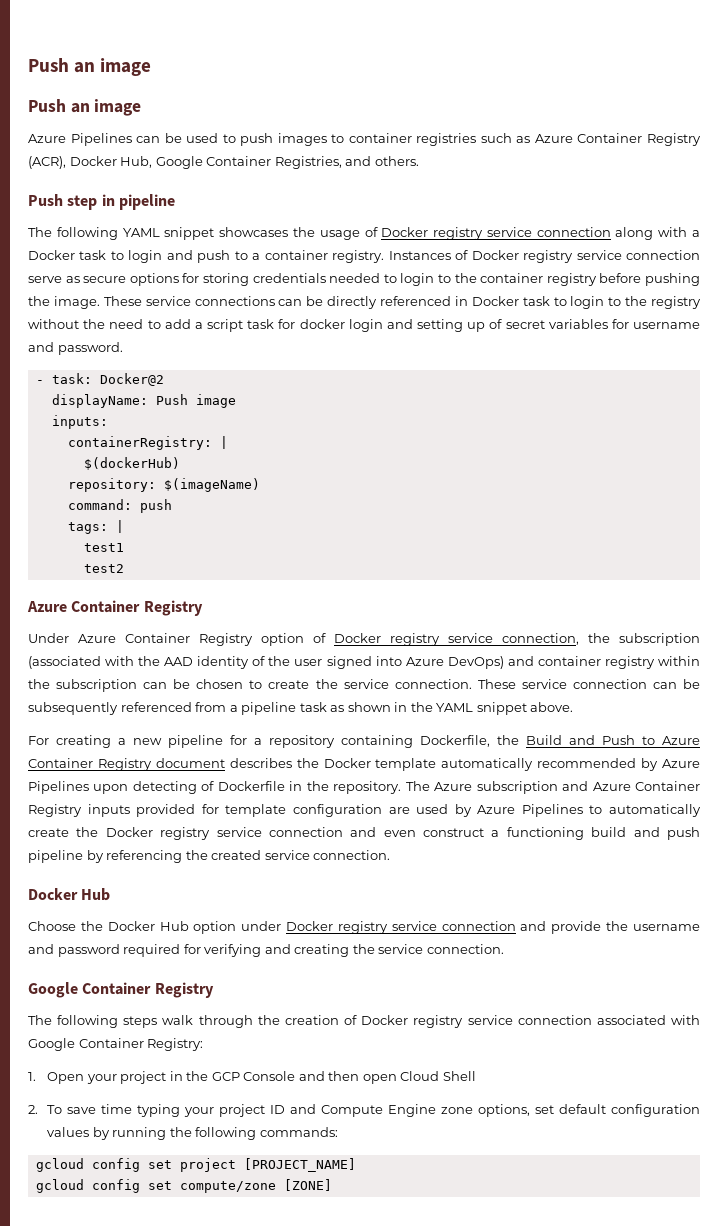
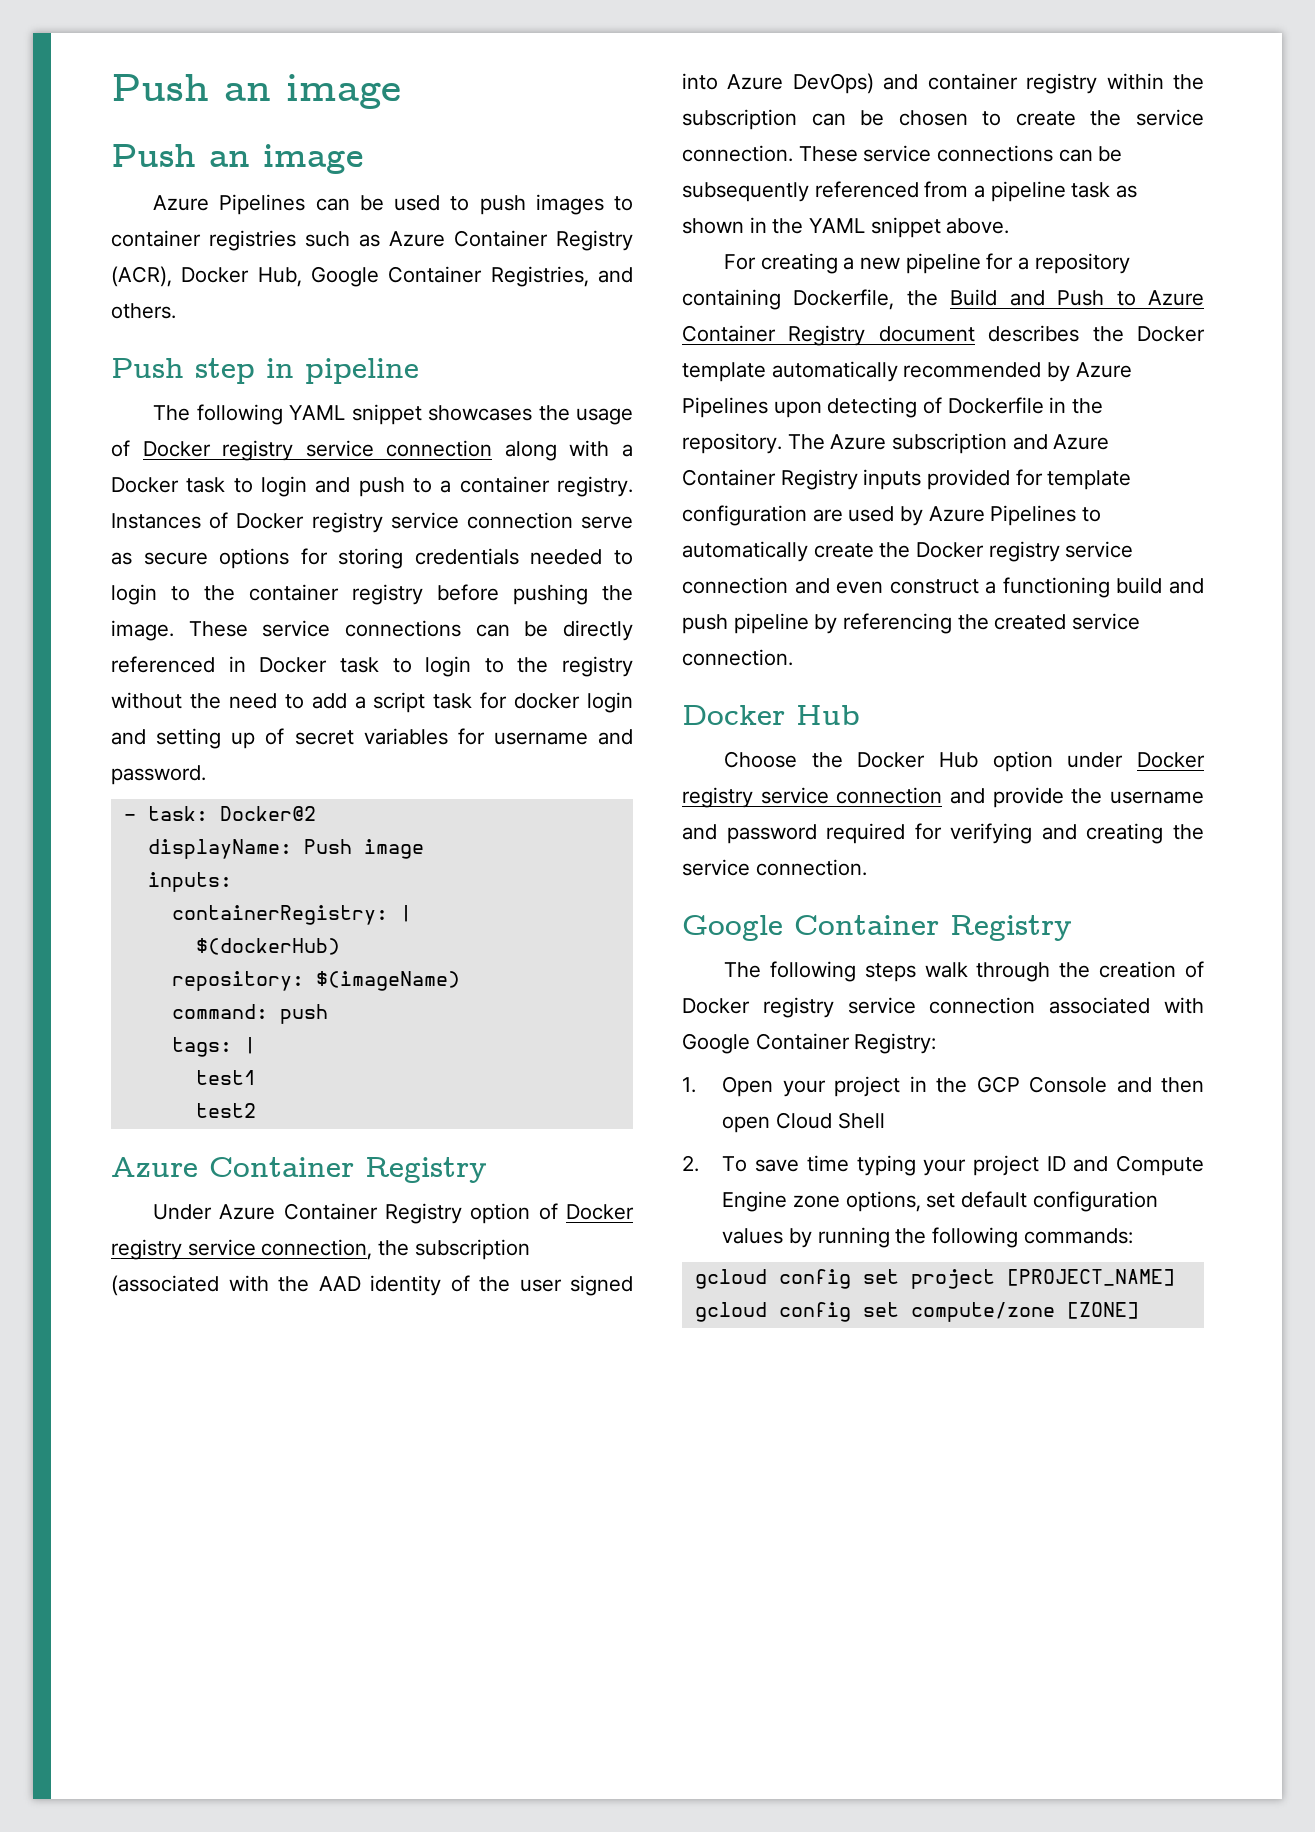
[572,679,647,689] connection -> [937,145,1054,162] connections

